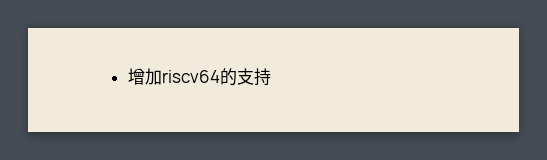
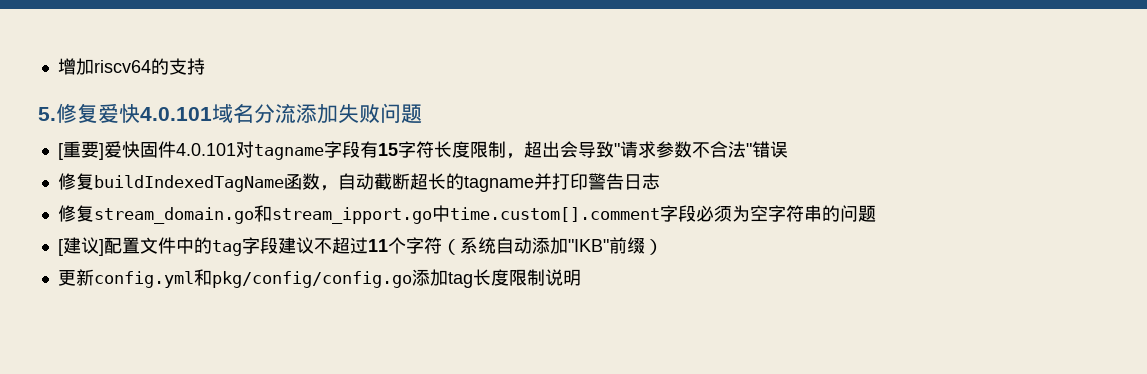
(271, 77) none -> [38,103,422,124] [57,141,788,160] [57,173,660,192] [57,205,876,224] [57,237,663,256] [57,269,581,288] // 5.修复爱快4.0.101域名分流添加失败问题 // [重要]爱快固件4.0.101对tagname字段有15字符长度限制，超出会导致"请求参数不合法"错误 // 修复buildIndexedTagName函数，自动截断超长的tagname并打印警告日志 // 修复stream_domain.go和stream_ipport.go中time.custom[].comment字段必须为空字符串的问题 // [建议]配置文件中的tag字段建议不超过11个字符（系统自动添加"IKB"前缀） // 更新config.yml和pkg/config/config.go添加tag长度限制说明

